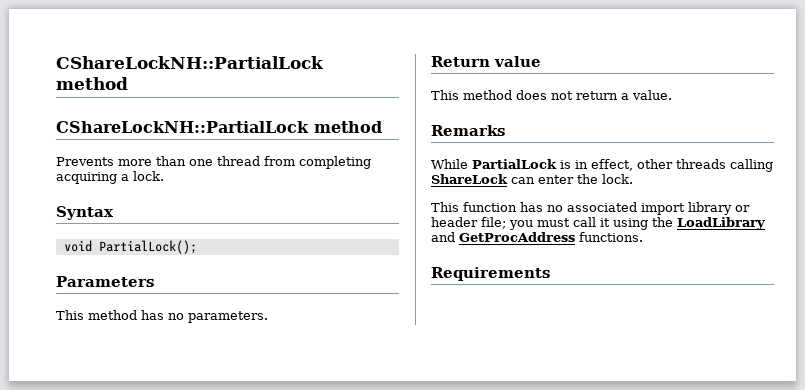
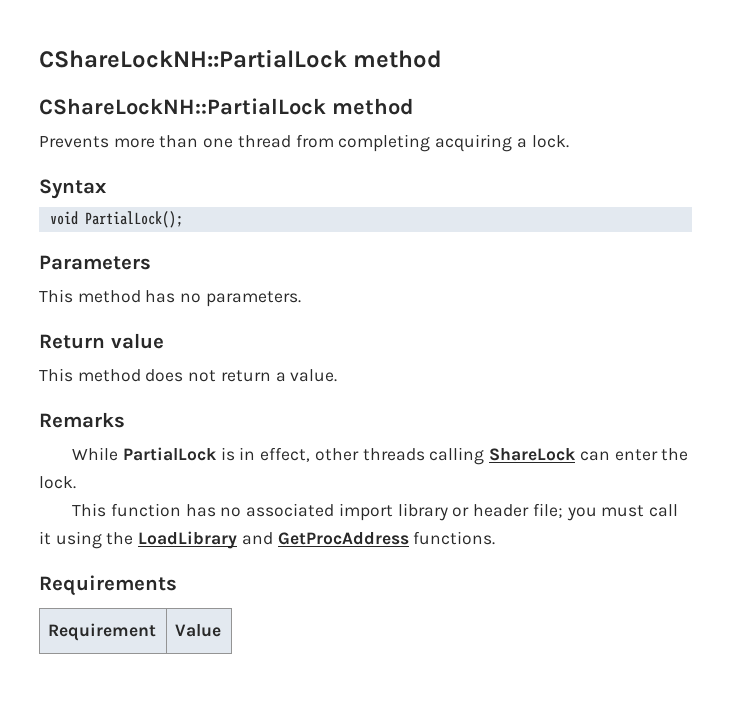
(550, 274) none -> [48,623,157,641] [175,624,222,637] // Requirement | Value

